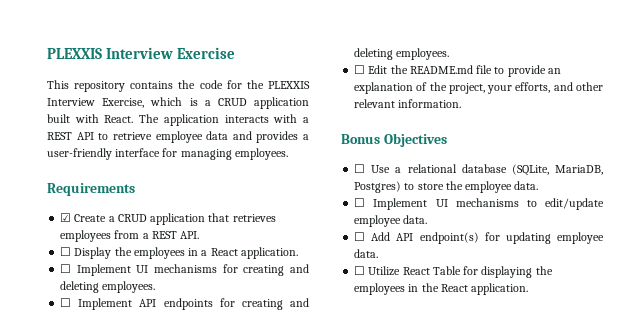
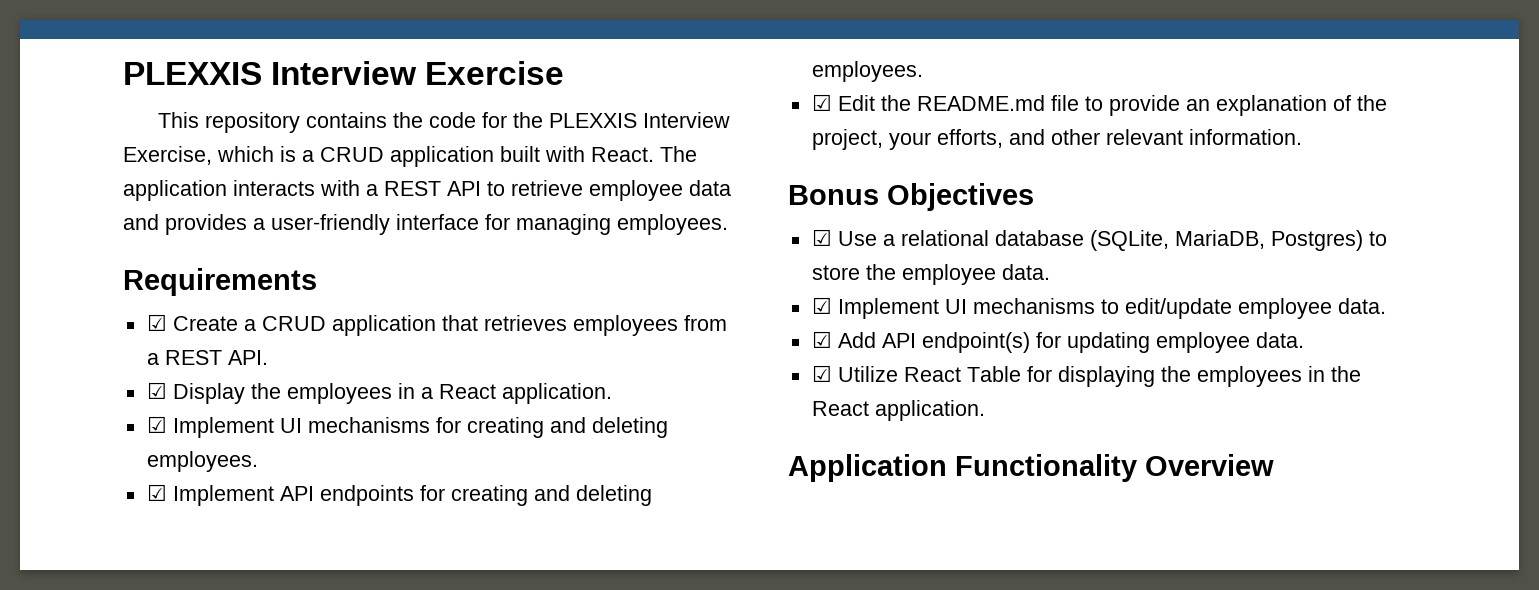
[60,247,72,256] ☐ -> [146,382,167,399] ☑
[60,264,72,273] ☐ -> [146,416,167,433] ☑
[60,298,72,307] ☐ -> [146,484,167,501] ☑
[354,65,366,74] ☐ -> [811,94,832,111] ☑
[354,164,366,173] ☐ -> [811,229,832,246] ☑
[354,198,366,207] ☐ -> [811,297,832,314] ☑
[354,232,366,241] ☐ -> [811,331,832,348] ☑
[354,266,366,275] ☐ -> [811,365,832,382] ☑
(529, 289) none -> [788,454,1274,482] // Application Functionality Overview

